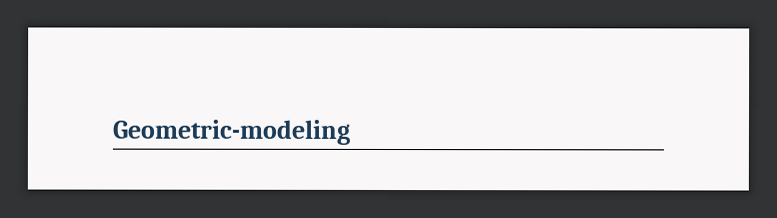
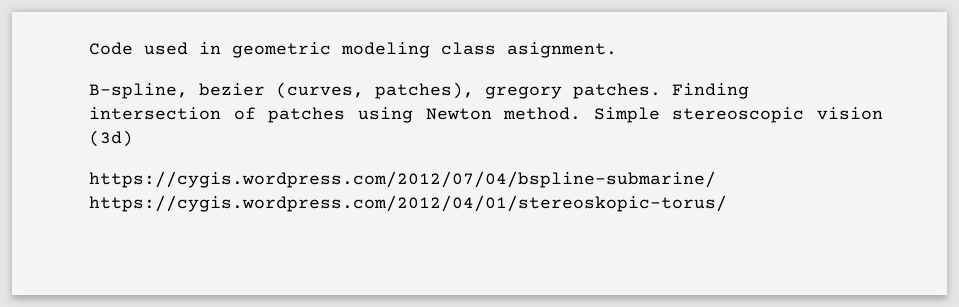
[112,119,350,145] Geometric-modeling -> [89,42,617,58] [89,82,749,99] [89,107,883,123] [89,130,133,147] [89,171,716,188] [89,195,727,212] Code used in geometric modeling class asignment. // B-spline, bezier (curves, patches), gregory patches. Finding intersection of patches using Newton method. Simple stereoscopic vision (3d) // https://cygis.wordpress.com/2012/07/04/bspline-submarine/ https://cygis.wordpress.com/2012/04/01/stereoskopic-torus/

